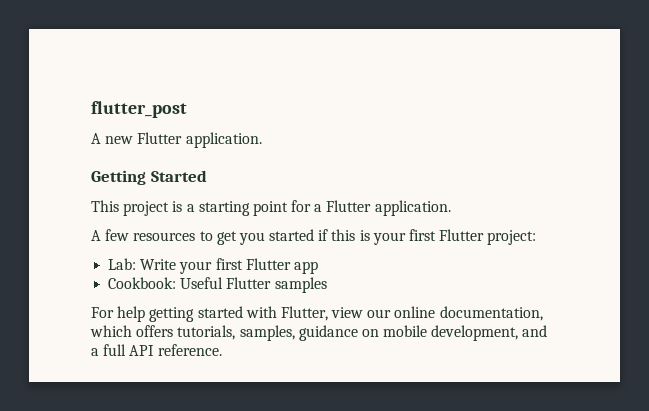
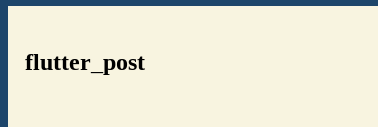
[91,132,262,148] [91,170,207,185] [91,200,451,216] [91,229,537,245] [108,258,318,274] [108,277,327,293] [91,306,543,322] [90,325,548,341] [91,344,222,356] // A new Flutter application. // Getting Started // This project is a starting point for a Flutter application. // A few resources to get you started if this is your first Flutter project: // Lab: Write your first Flutter app // Cookbook: Useful Flutter samples // For help getting started with Flutter, view our online documentation, which offers tutorials, samples, guidance on mobile development, and a full API reference. -> (145, 64) none

